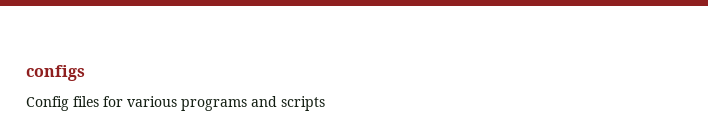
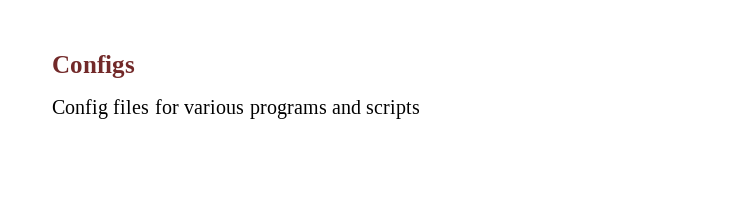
[26,65,85,81] configs -> [52,55,135,78] Configs

